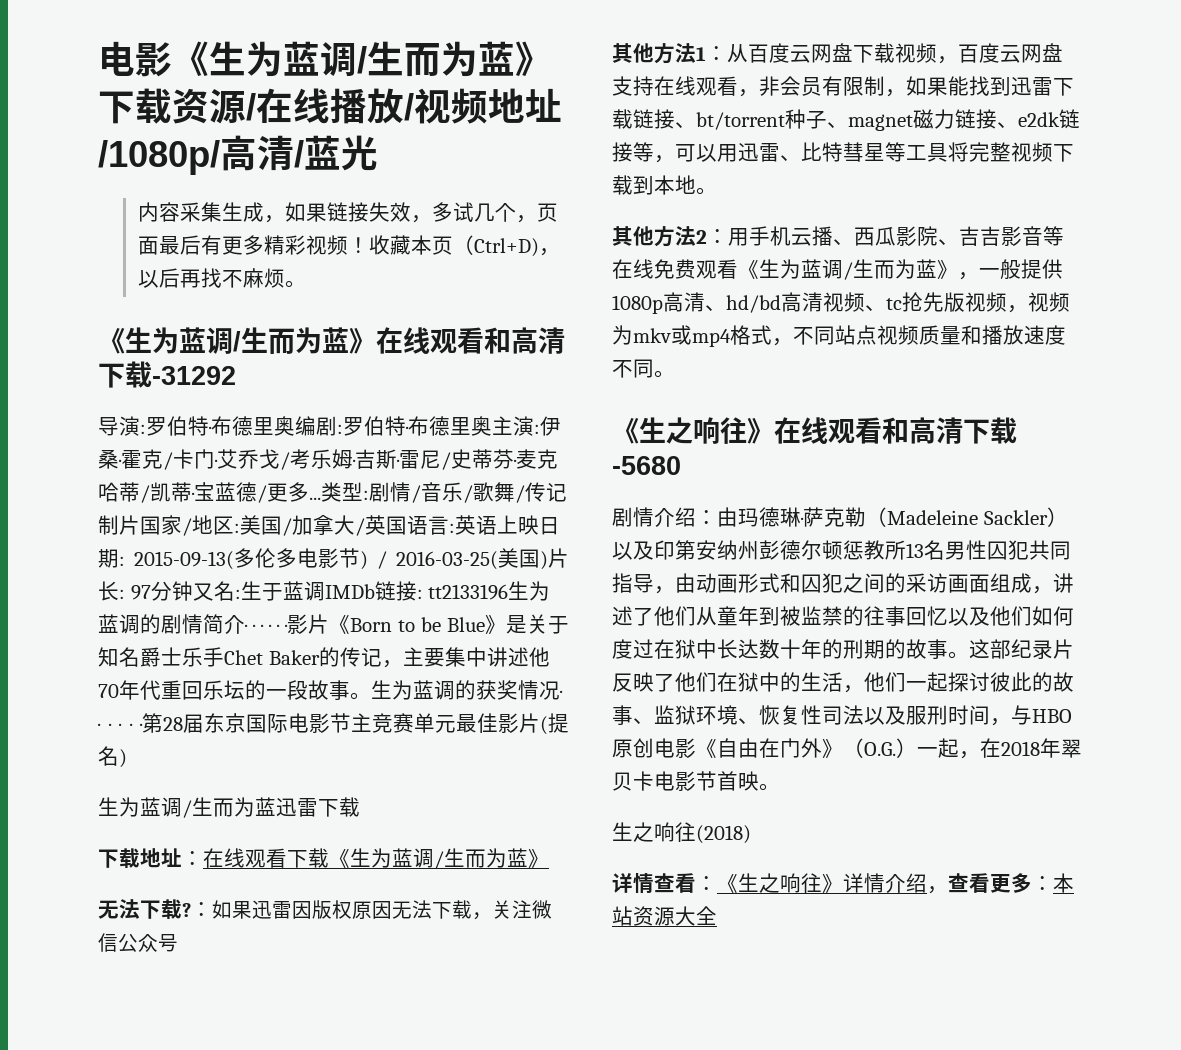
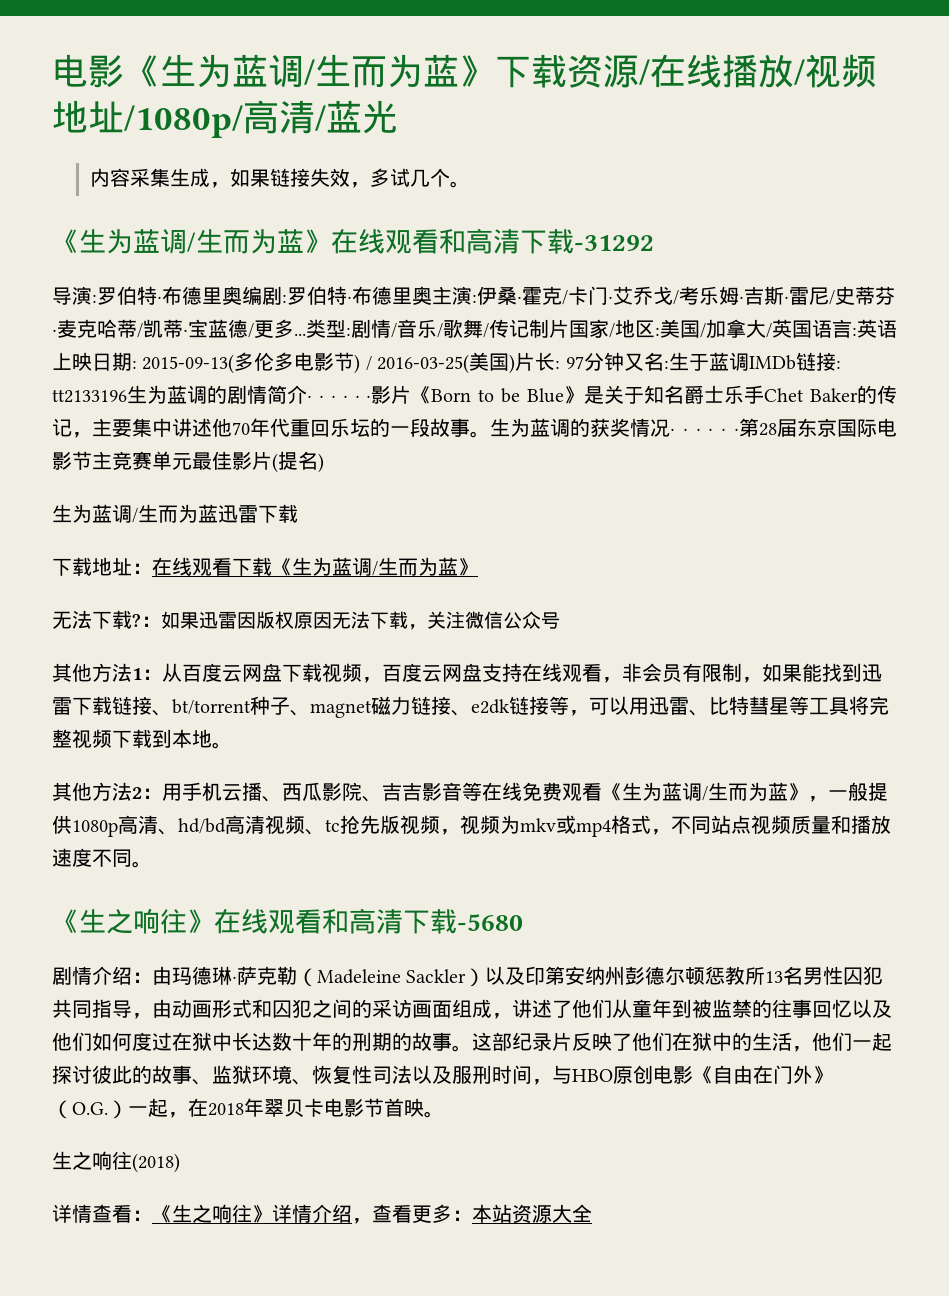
[515,203,558,223] [137,235,560,257] [137,268,285,288] ，页面最后有更多精彩视频！收藏本页（Ctrl+D)，以后再找不麻烦 -> (451, 177) none

